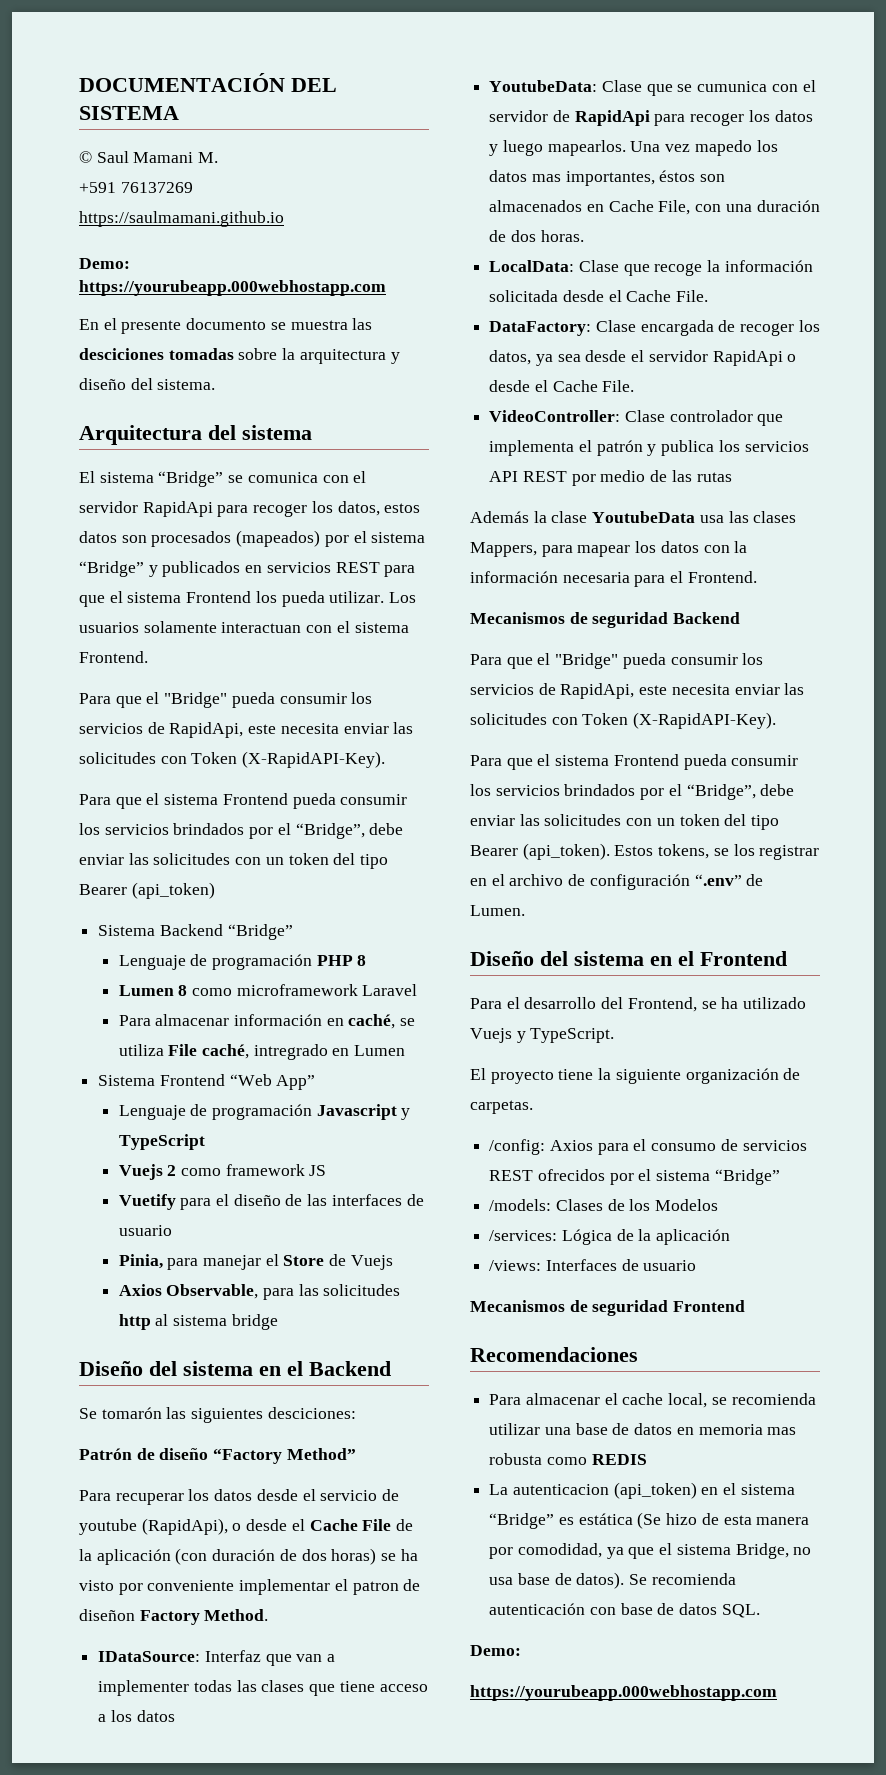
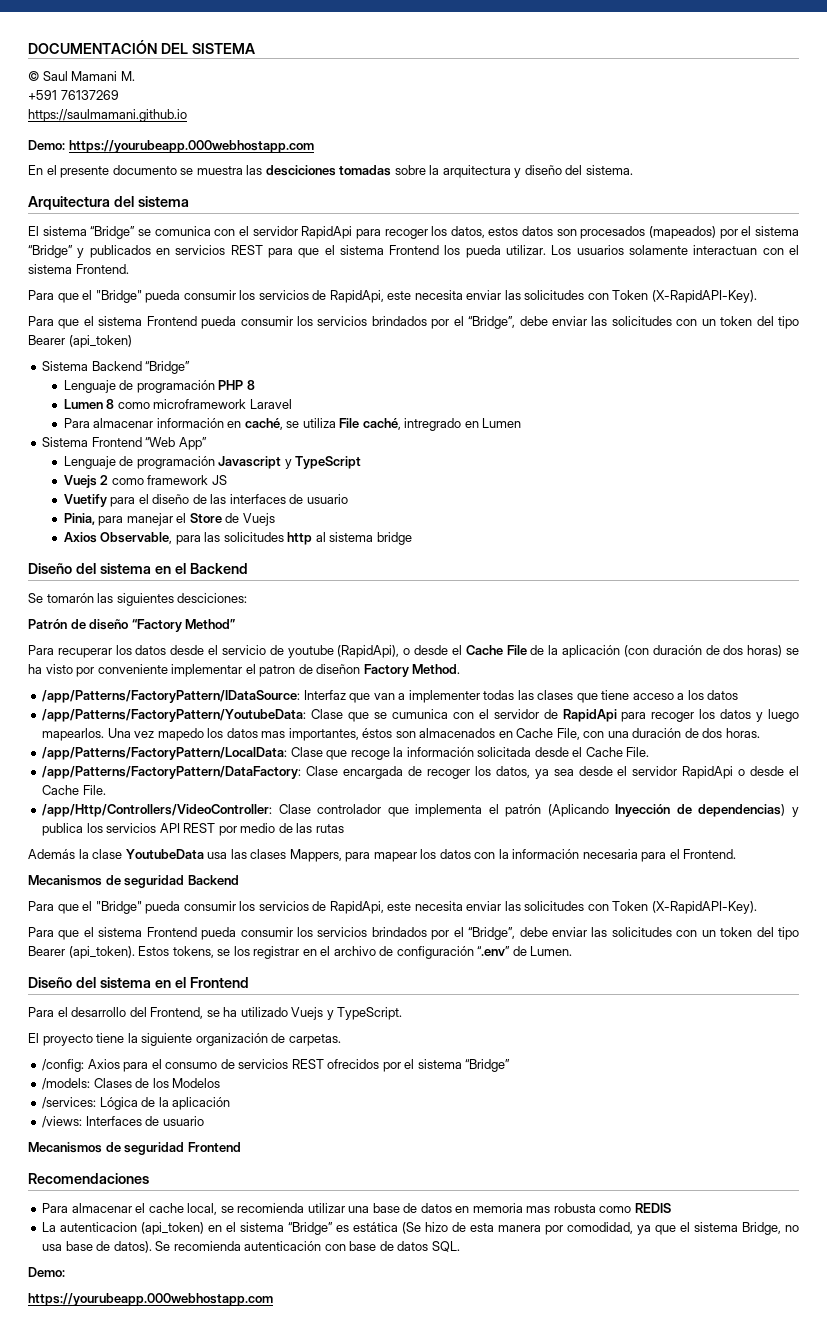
[98,1651,201,1662] IDataSource: -> [42,690,301,703] /app/Patterns/FactoryPattern/IDataSource:
[489,80,598,92] YoutubeData: -> [42,709,307,722] /app/Patterns/FactoryPattern/YoutubeData:
[489,260,575,272] LocalData: -> [42,747,288,760] /app/Patterns/FactoryPattern/LocalData:
[489,321,592,336] DataFactory: -> [42,766,302,779] /app/Patterns/FactoryPattern/DataFactory:
[489,410,621,422] VideoController: -> [42,804,273,817] /app/Http/Controllers/VideoController:
(643, 448) none -> [547,804,786,817] (Aplicando Inyección de dependencias)

